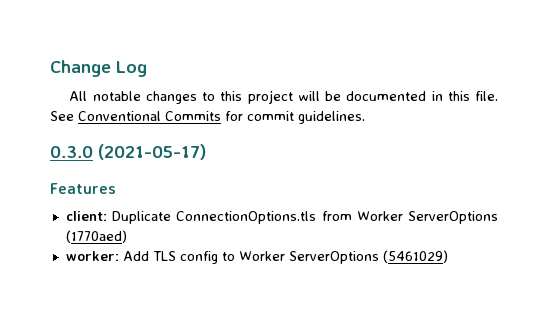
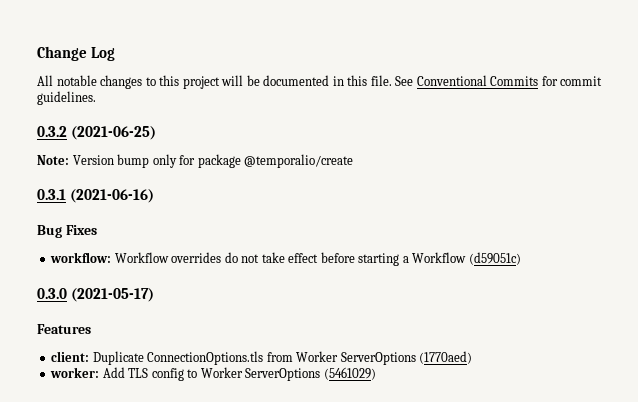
(365, 117) none -> [37,126,156,140] [37,154,354,168] [37,189,154,203] [37,225,97,238] [50,252,521,266] // 0.3.2 (2021-06-25) // Note: Version bump only for package @temporalio/create // 0.3.1 (2021-06-16) // Bug Fixes // workflow: Workflow overrides do not take effect before starting a Workflow (d59051c)

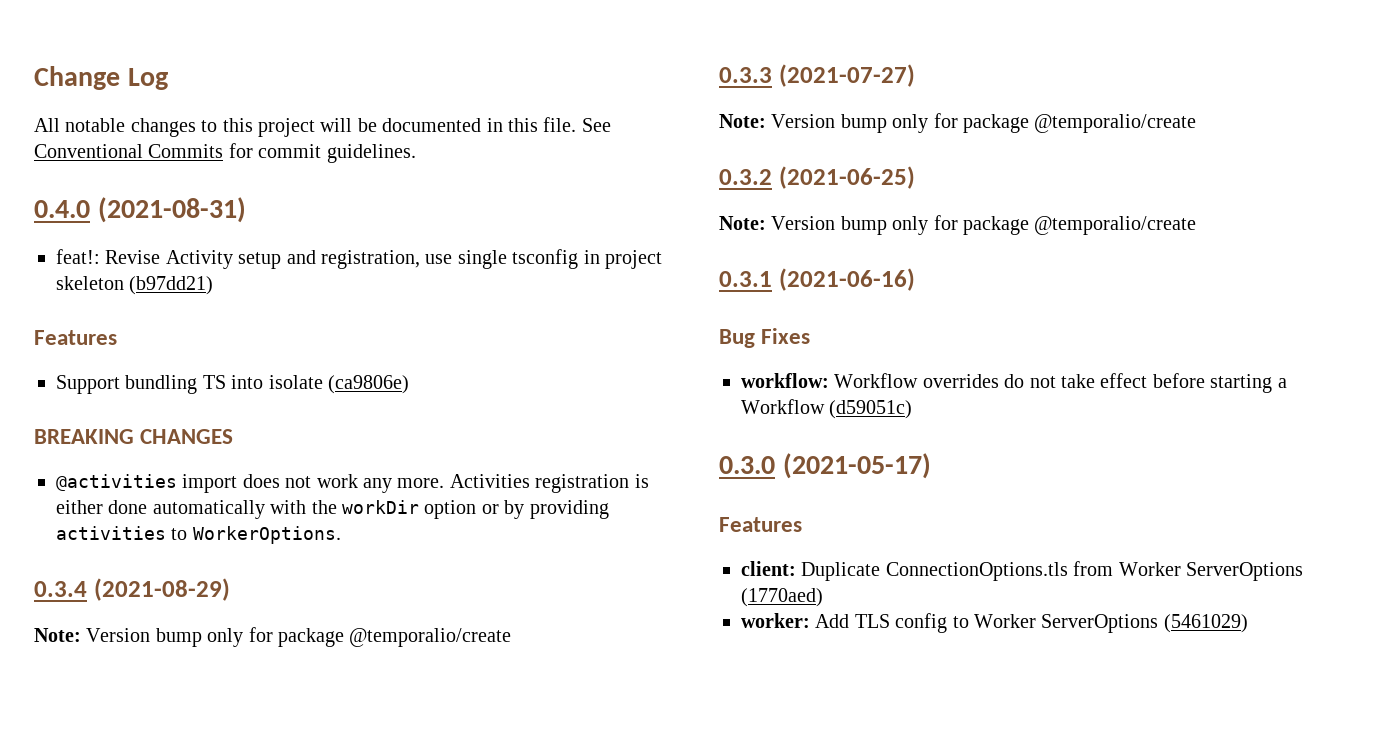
(96, 98) none -> [34,197,246,223] [56,249,662,269] [56,276,214,295] [34,330,117,345] [56,375,409,394] [34,429,234,444] [56,474,649,493] [56,500,609,519] [56,526,341,544] [34,578,230,601] [34,627,512,647] [719,64,915,87] [719,113,1197,133] // 0.4.0 (2021-08-31) // feat!: Revise Activity setup and registration, use single tsconfig in project skeleton (b97dd21) // Features // Support bundling TS into isolate (ca9806e) // BREAKING CHANGES // @activities import does not work any more. Activities registration is either done automatically with the workDir option or by providing activities to WorkerOptions. // 0.3.4 (2021-08-29) // Note: Version bump only for package @temporalio/create // 0.3.3 (2021-07-27) // Note: Version bump only for package @temporalio/create

